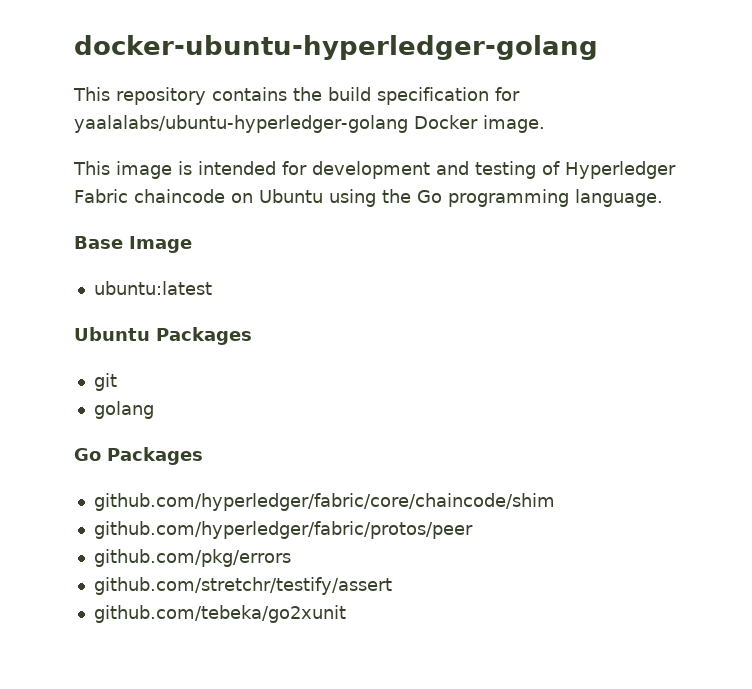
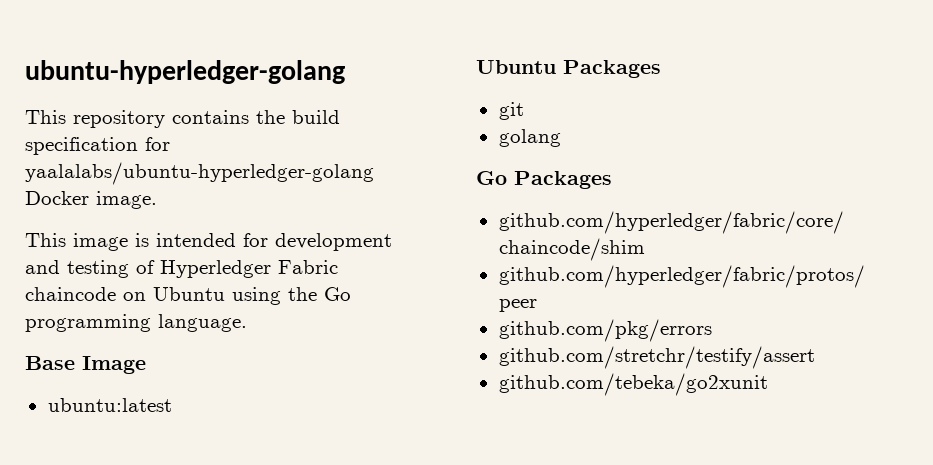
[74,35,598,60] docker-ubuntu-hyperledger-golang -> [25,60,345,84] ubuntu-hyperledger-golang

